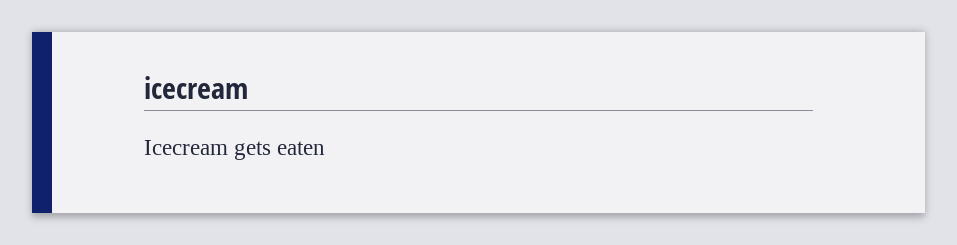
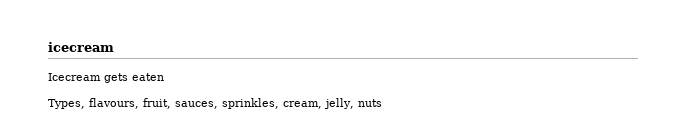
(326, 148) none -> [48,98,382,109] // Types, flavours, fruit, sauces, sprinkles, cream, jelly, nuts

